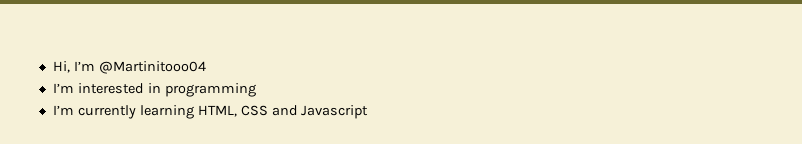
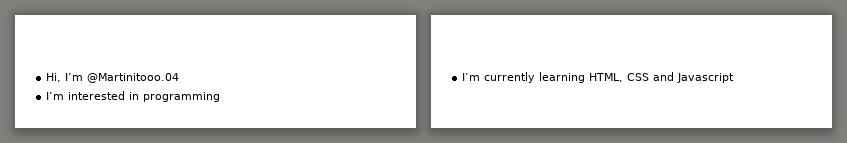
[98,61,206,74] @Martinitooo04 -> [87,73,180,83] @Martinitooo.04

